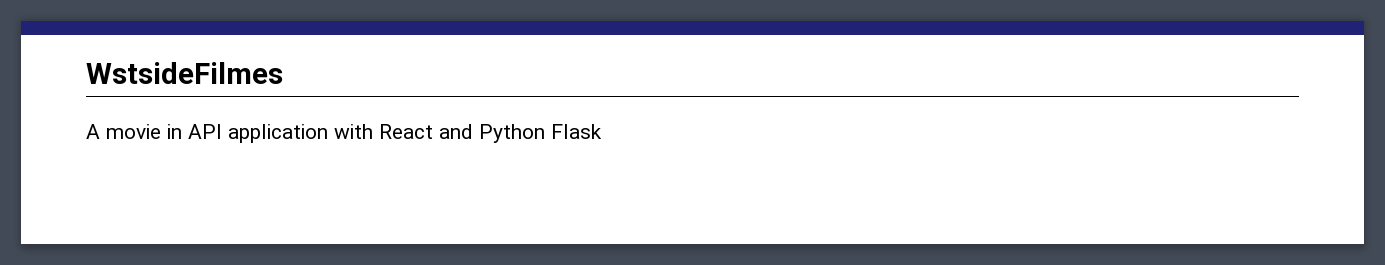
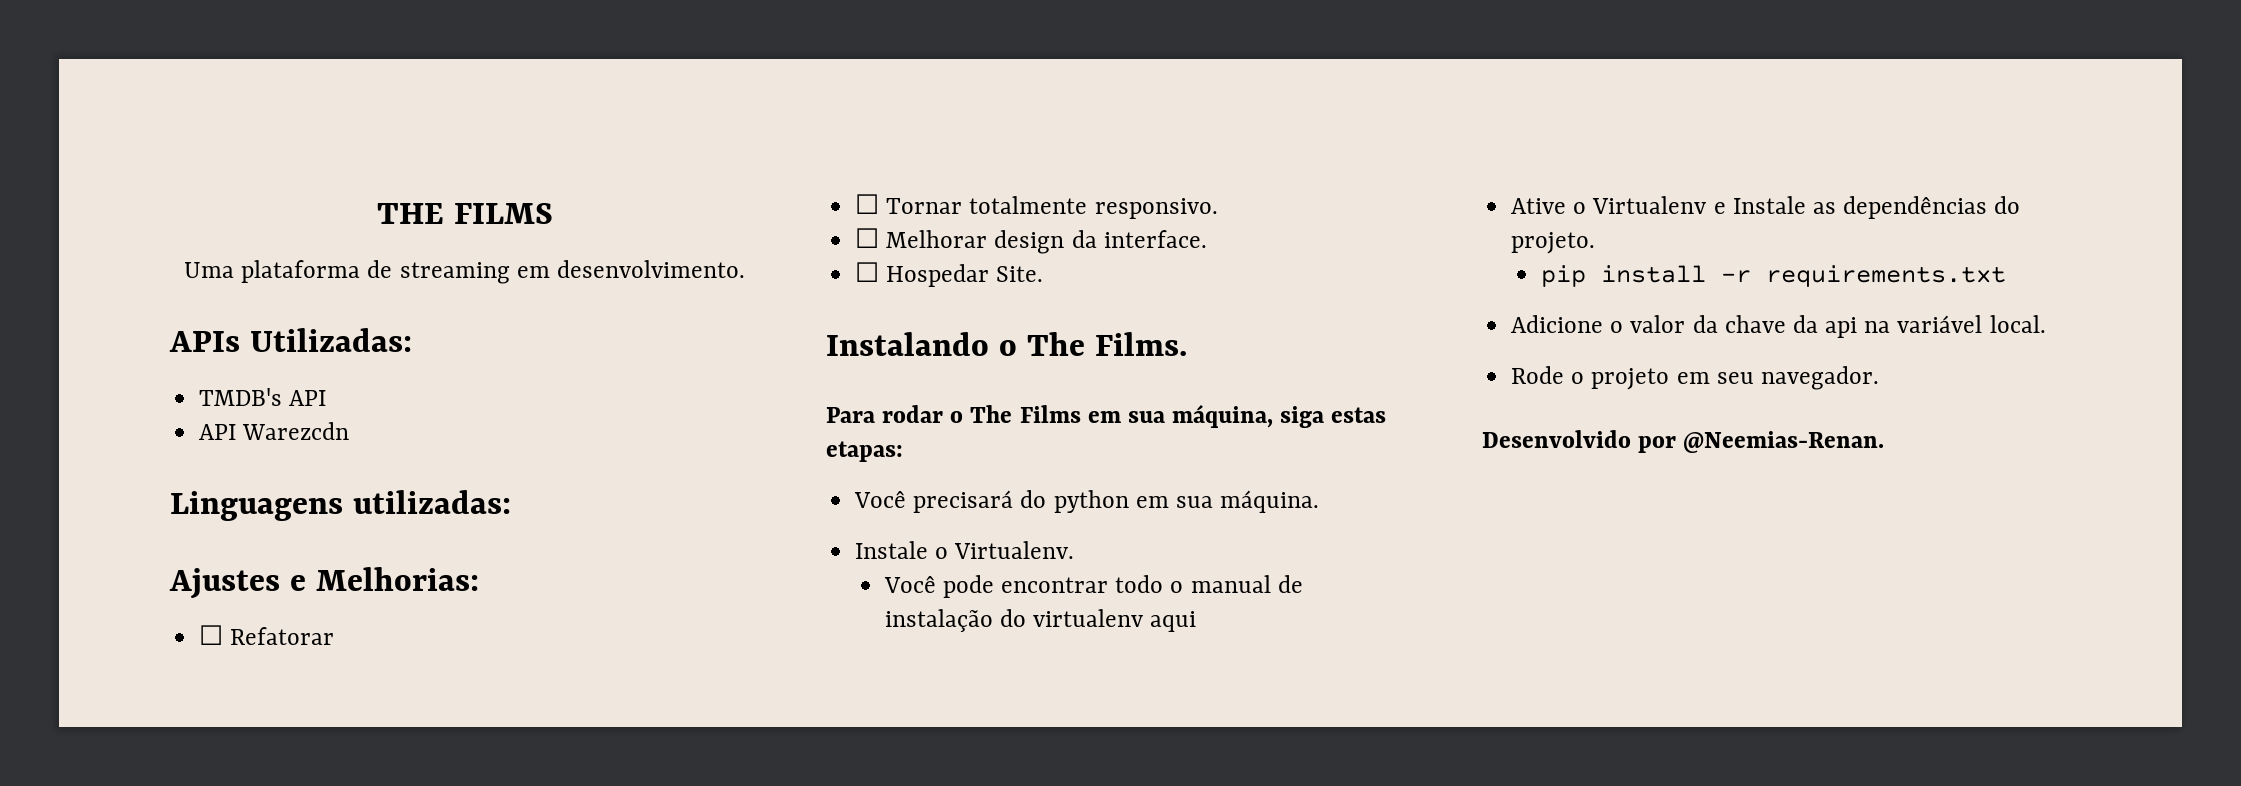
[86,62,283,84] [86,124,602,143] WstsideFilmes // A movie in API application with React and Python Flask -> [376,203,553,224] [184,260,745,284] [169,328,412,352] [199,388,327,406] [199,422,350,440] [170,490,511,521] [169,567,479,599] [199,625,335,645] [855,194,1218,219] [855,228,1207,254] [855,262,1044,287] [826,332,1187,356] [826,404,1387,428] [826,441,903,462] [854,490,1320,513] [855,541,1075,559] [883,575,1303,598] [884,609,1197,632] [1511,196,2021,219] [1511,232,1596,254] [1540,265,2006,287] [1511,315,2046,338] [1511,366,1879,390] [1482,430,1885,453] THE FILMS // Uma plataforma de streaming em desenvolvimento. // APIs Utilizadas: // TMDB's API // API Warezcdn // Linguagens utilizadas: // Ajustes e Melhorias: // ☐ Refatorar // ☐ Tornar totalmente responsivo. // ☐ Melhorar design da interface. // ☐ Hospedar Site. // Instalando o The Films. // Para rodar o The Films em sua máquina, siga estas etapas: // Você precisará do python em sua máquina. // Instale o Virtualenv. // Você pode encontrar todo o manual de instalação do virtualenv aqui // Ative o Virtualenv e Instale as dependências do projeto. // pip install -r requirements.txt // Adicione o valor da chave da api na variável local. // Rode o projeto em seu navegador. // Desenvolvido por @Neemias-Renan.

